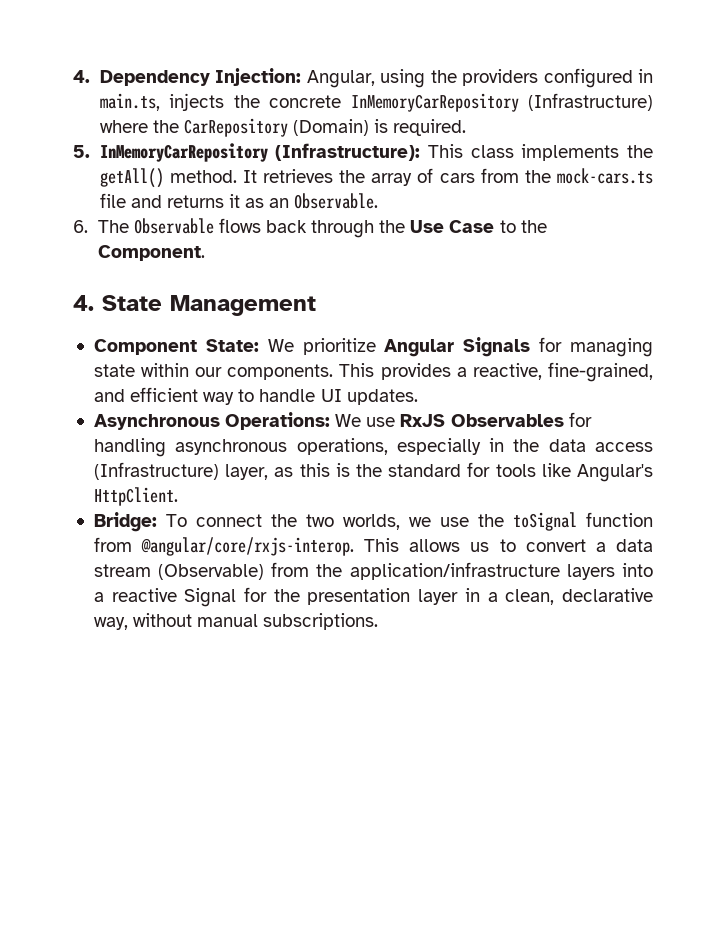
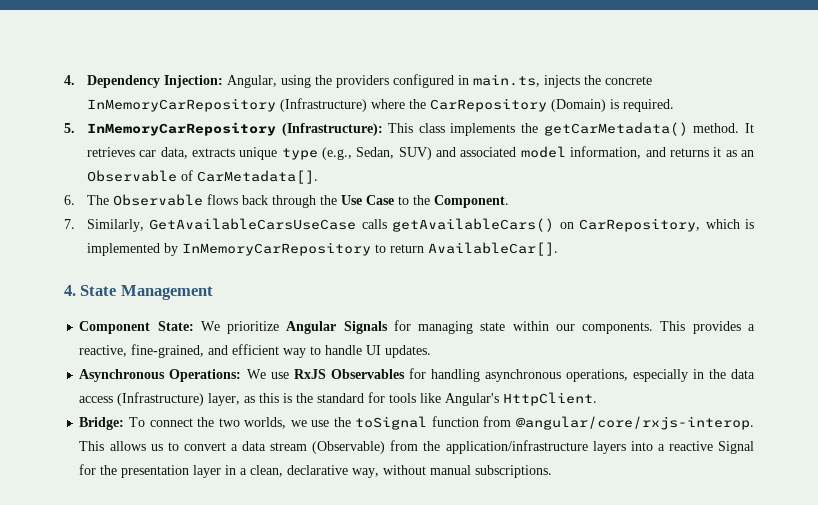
[99,168,164,188] getAll() -> [543,122,688,136] getCarMetadata()
[339,168,653,186] [99,193,126,208] the array of cars from the mock-cars.ts file -> [139,146,642,160] car data, extracts unique type (e.g., Sedan, SUV) and associated model information,
[294,193,379,209] Observable. -> [86,170,318,184] Observable of CarMetadata[].
(205, 253) none -> [64,218,755,232] [86,242,558,256] // 7. Similarly, GetAvailableCarsUseCase calls getAvailableCars() on CarRepository, which is implemented by InMemoryCarRepository to return AvailableCar[].

